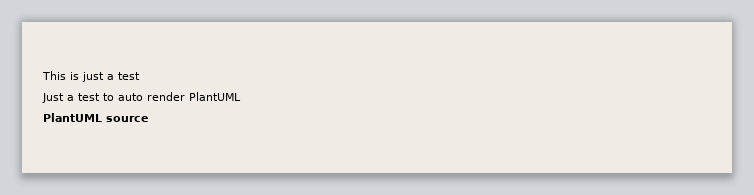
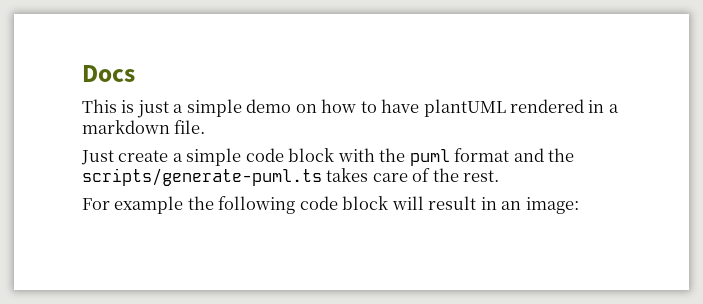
(42, 75) none -> [82,65,135,82] Docs //
[118,72,140,80] [42,92,241,103] [43,113,148,122] test // Just a test to auto render PlantUML // PlantUML source -> [186,99,619,117] [82,120,206,134] [81,148,575,166] [82,168,500,186] [82,196,579,214] simple demo on how to have plantUML rendered in a markdown file. // Just create a simple code block with the puml format and the scripts/generate-puml.ts takes care of the rest. // For example the following code block will result in an image:

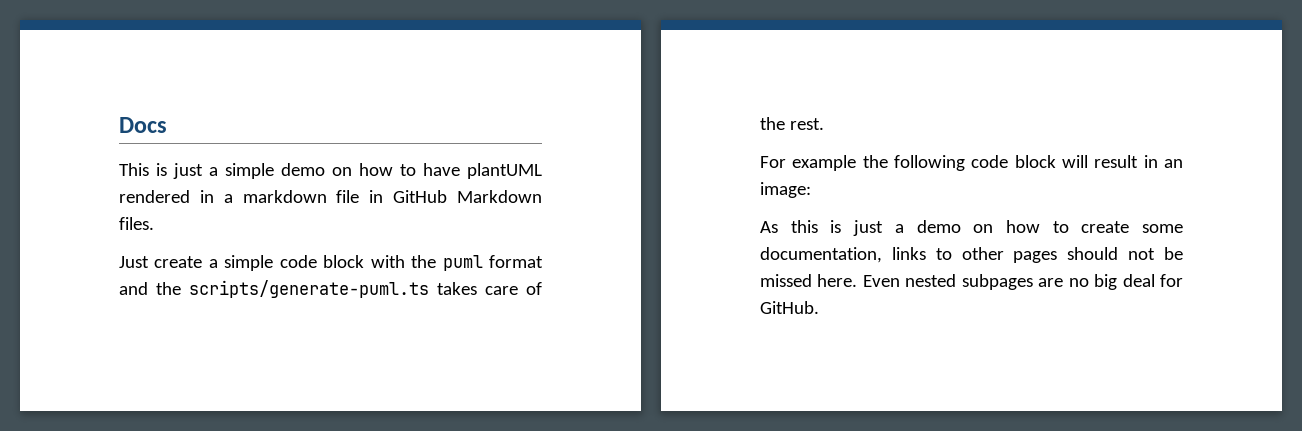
[174,120,206,134] file. -> [336,190,542,203] [119,217,154,230] file in GitHub Markdown files.
(579, 205) none -> [760,220,1183,236] [760,247,1183,263] [760,274,1183,290] [760,301,819,314] // As this is just a demo on how to create some documentation, links to other pages should not be missed here. Even nested subpages are no big deal for GitHub.

